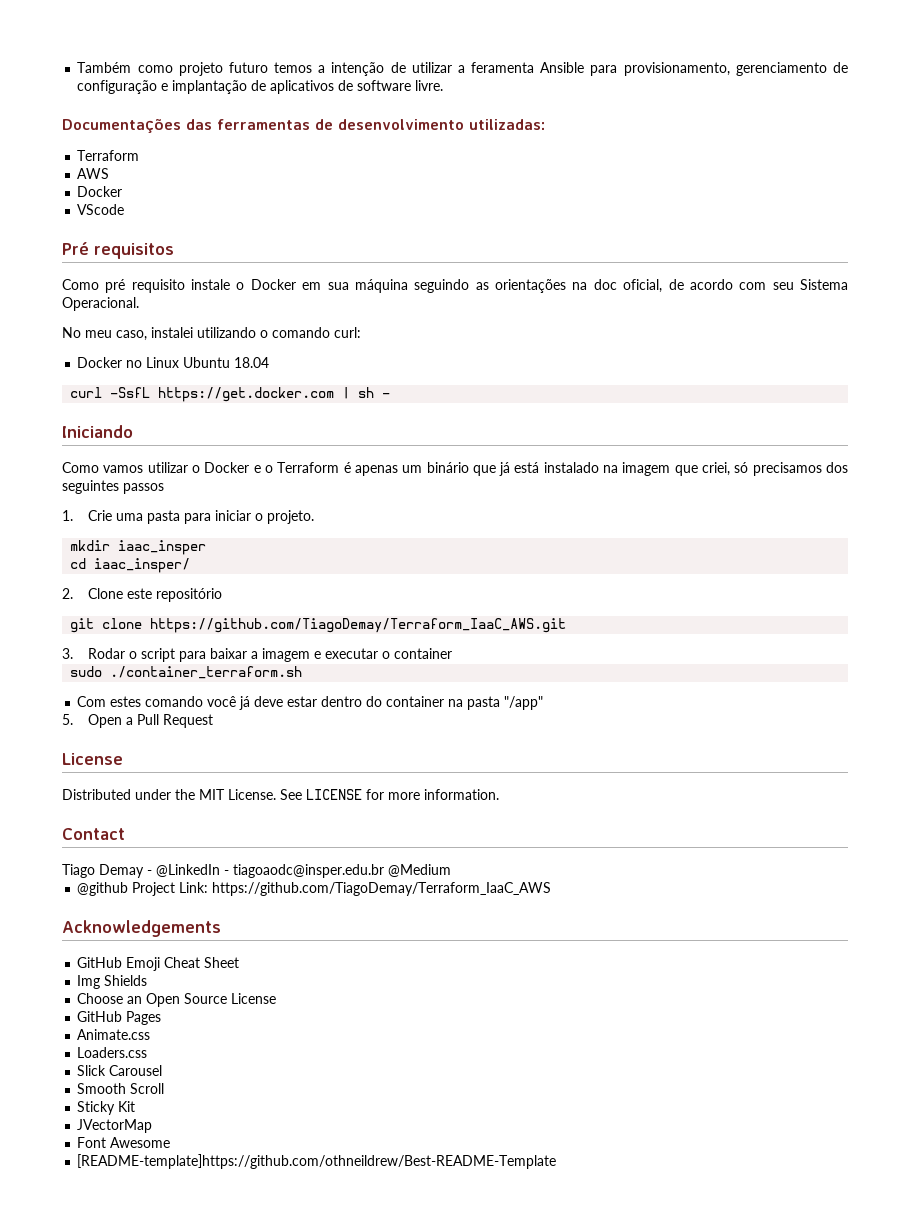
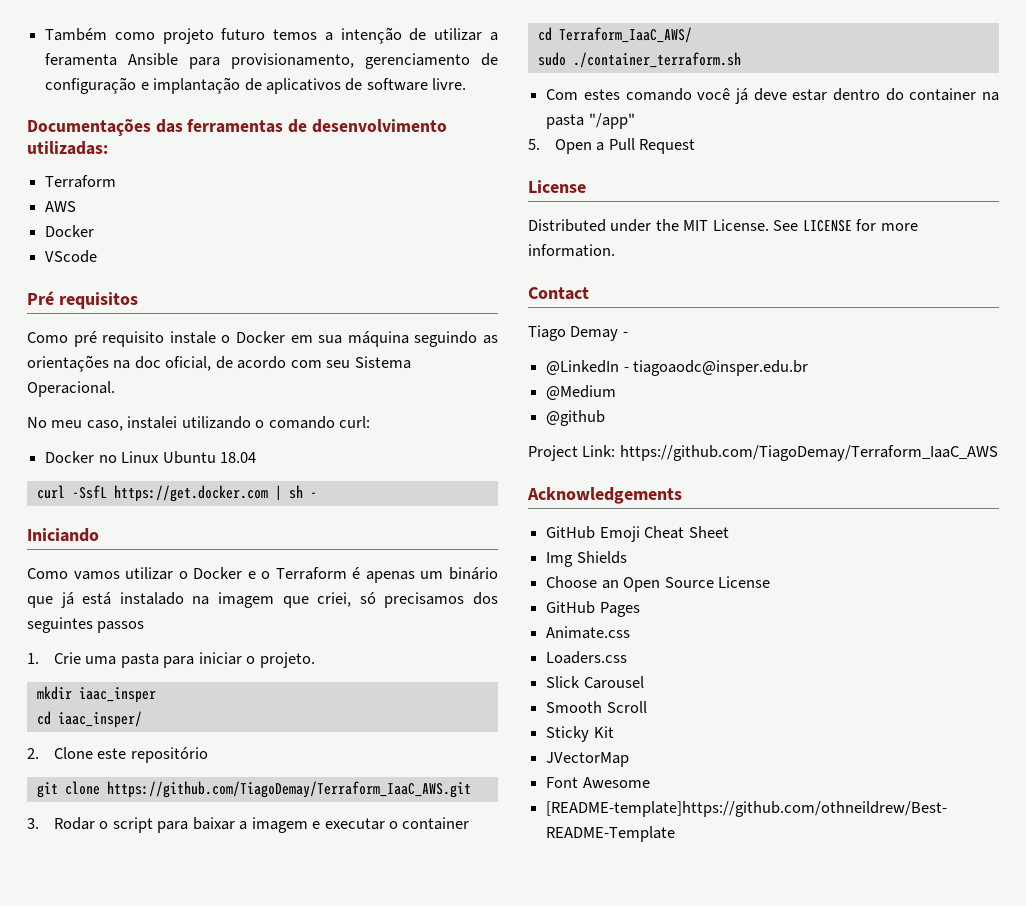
(452, 653) none -> [537,27,692,43] // cd Terraform_IaaC_AWS/
(152, 872) none -> (628, 334) //
(384, 871) none -> (809, 368) //
(129, 889) none -> (606, 418) //

